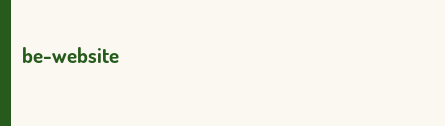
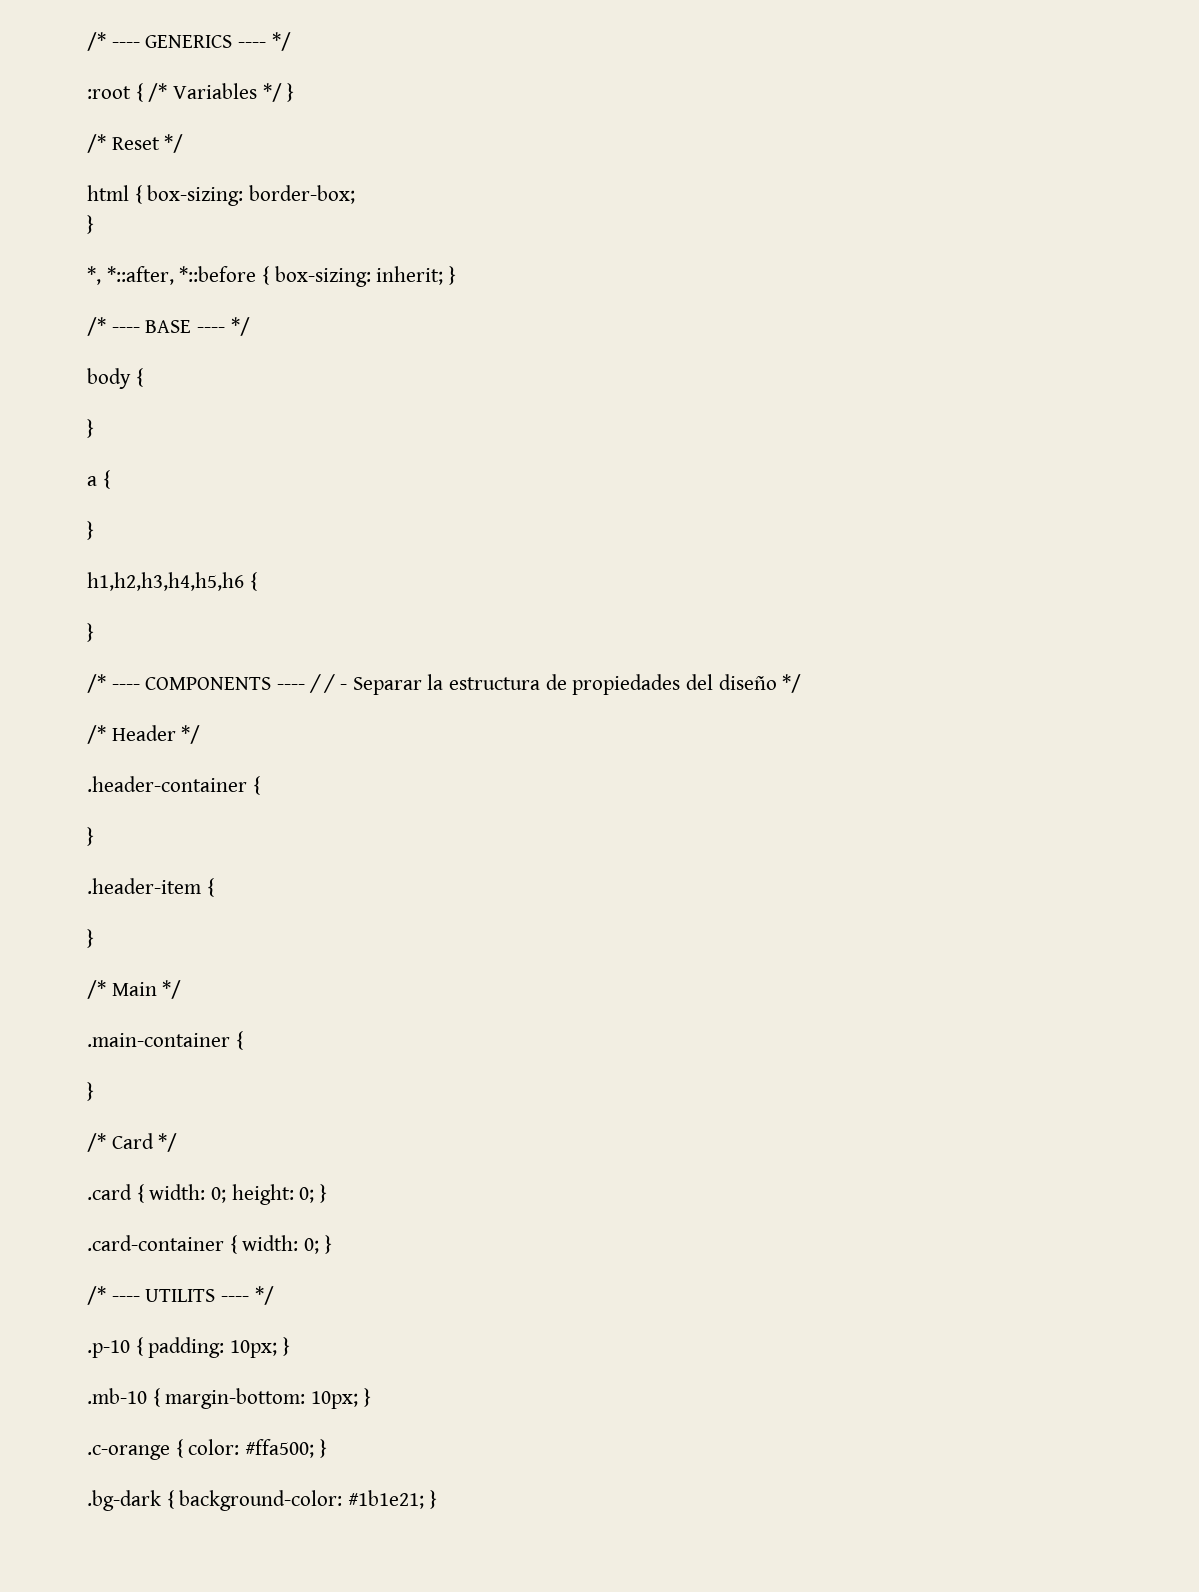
[22,47,119,63] be-website -> [87,32,291,51] [87,83,295,102] [87,134,184,153] [87,185,356,206] [87,215,94,234] [87,266,457,287] [87,317,250,336] [87,368,143,389] [87,419,94,438] [87,470,110,489] [87,521,94,540] [87,572,257,591] [87,623,94,642] [87,674,802,695] [87,725,201,744] [87,776,260,795] [87,827,94,846] [87,878,214,897] [87,929,94,948] [87,980,182,999] [87,1031,243,1050] [87,1082,94,1101] [87,1133,178,1152] [87,1184,328,1205] [87,1235,332,1254] [87,1286,274,1305] [87,1337,290,1358] [87,1388,371,1409] [87,1439,327,1460] [87,1490,437,1511] /* ---- GENERICS ---- */ // :root { /* Variables */ } // /* Reset */ // html { box-sizing: border-box; // } // *, *::after, *::before { box-sizing: inherit; } // /* ---- BASE ---- */ // body { // } // a { // } // h1,h2,h3,h4,h5,h6 { // } // /* ---- COMPONENTS ---- / / - Separar la estructura de propiedades del diseño */ // /* Header */ // .header-container { // } // .header-item { // } // /* Main */ // .main-container { // } // /* Card */ // .card { width: 0; height: 0; } // .card-container { width: 0; } // /* ---- UTILITS ---- */ // .p-10 { padding: 10px; } // .mb-10 { margin-bottom: 10px; } // .c-orange { color: #ffa500; } // .bg-dark { background-color: #1b1e21; }

